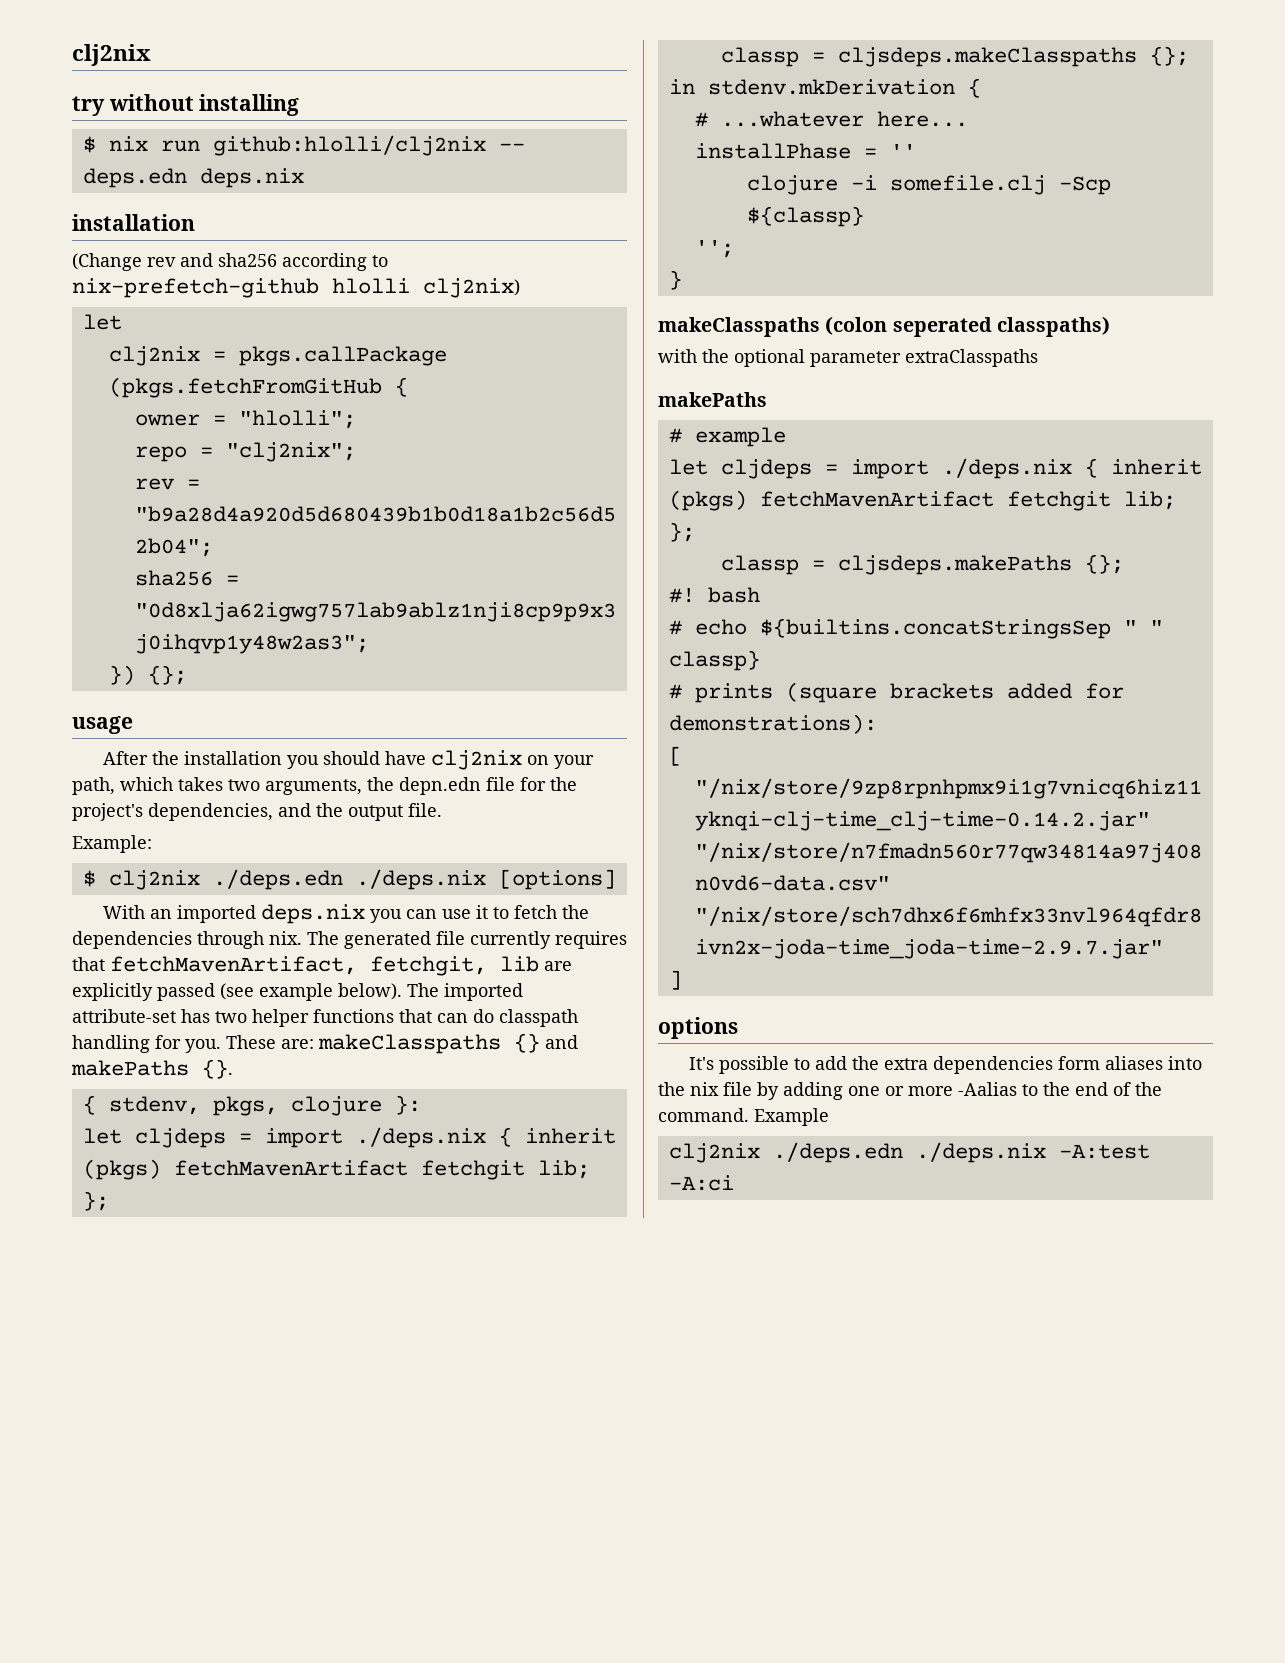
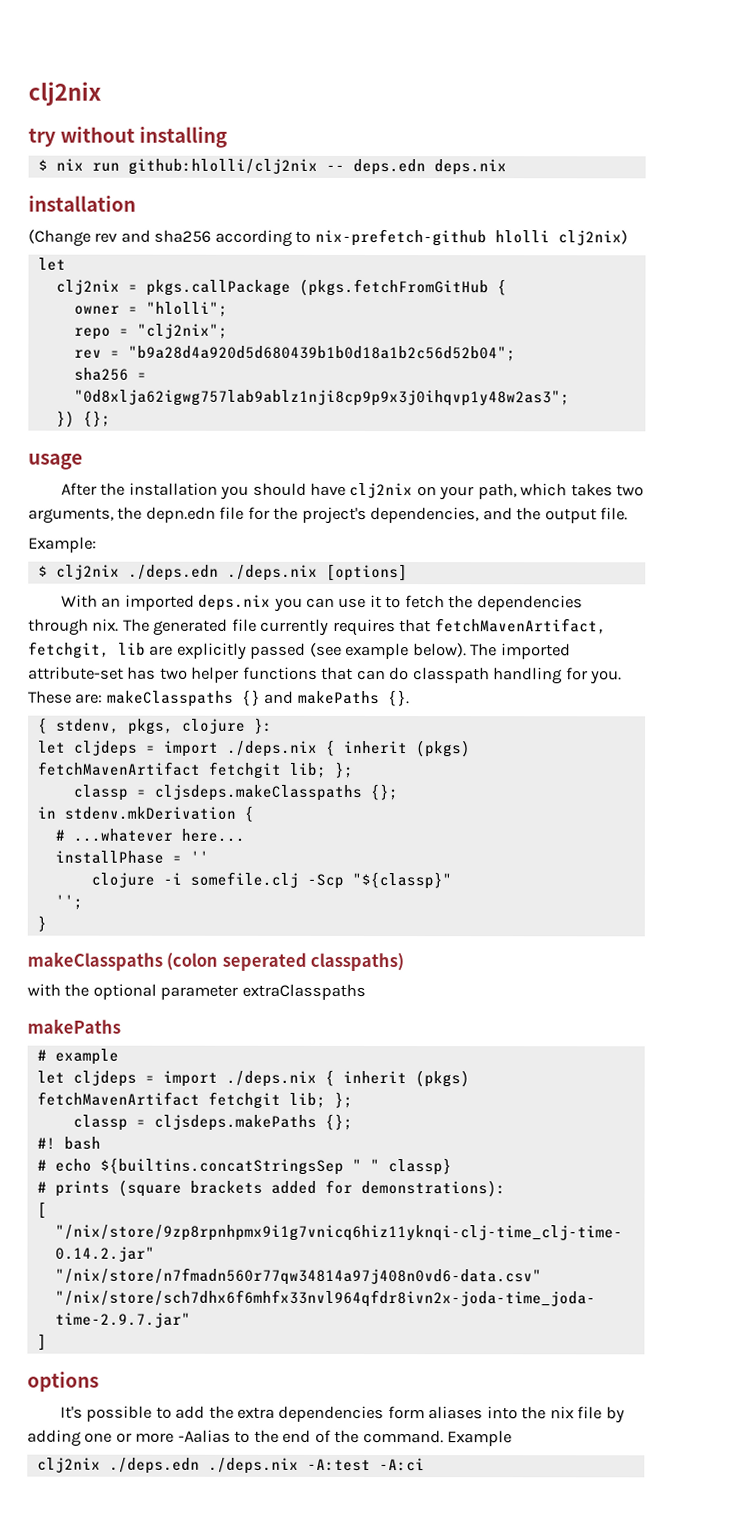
[746,206,864,227] ${classp} -> [351,871,452,890] "${classp}"

